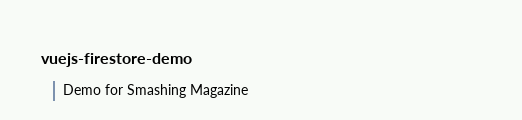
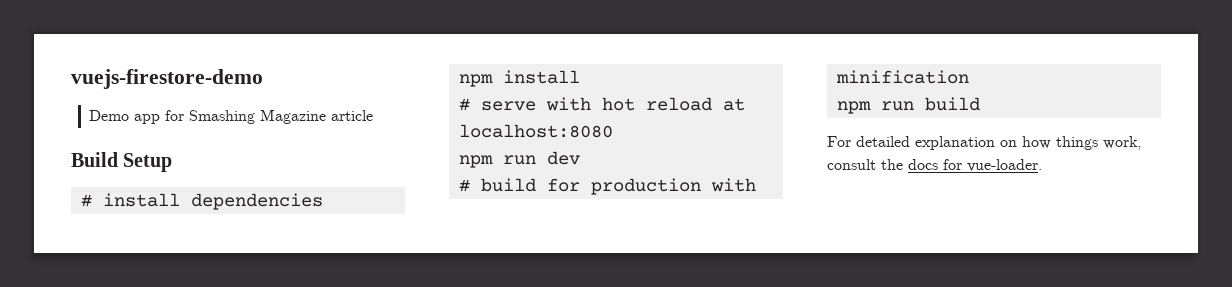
(102, 89) none -> [134,114,161,124] app
(249, 91) none -> [331,110,374,121] [71,152,173,172] [80,193,323,210] [458,70,580,87] [458,97,745,111] [458,124,613,138] [458,151,580,168] [458,178,756,195] [835,70,969,84] [836,97,980,114] [827,136,1141,150] [827,159,1042,172] article // Build Setup // # install dependencies // npm install // # serve with hot reload at localhost:8080 // npm run dev // # build for production with minification // npm run build // For detailed explanation on how things work, consult the docs for vue-loader.

